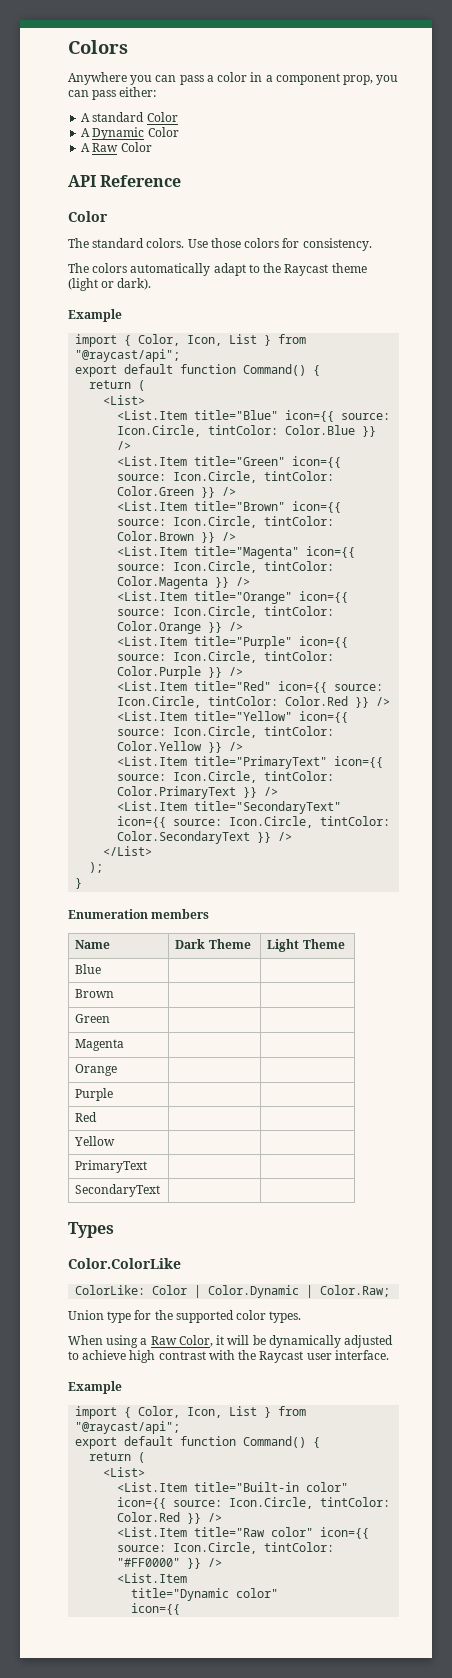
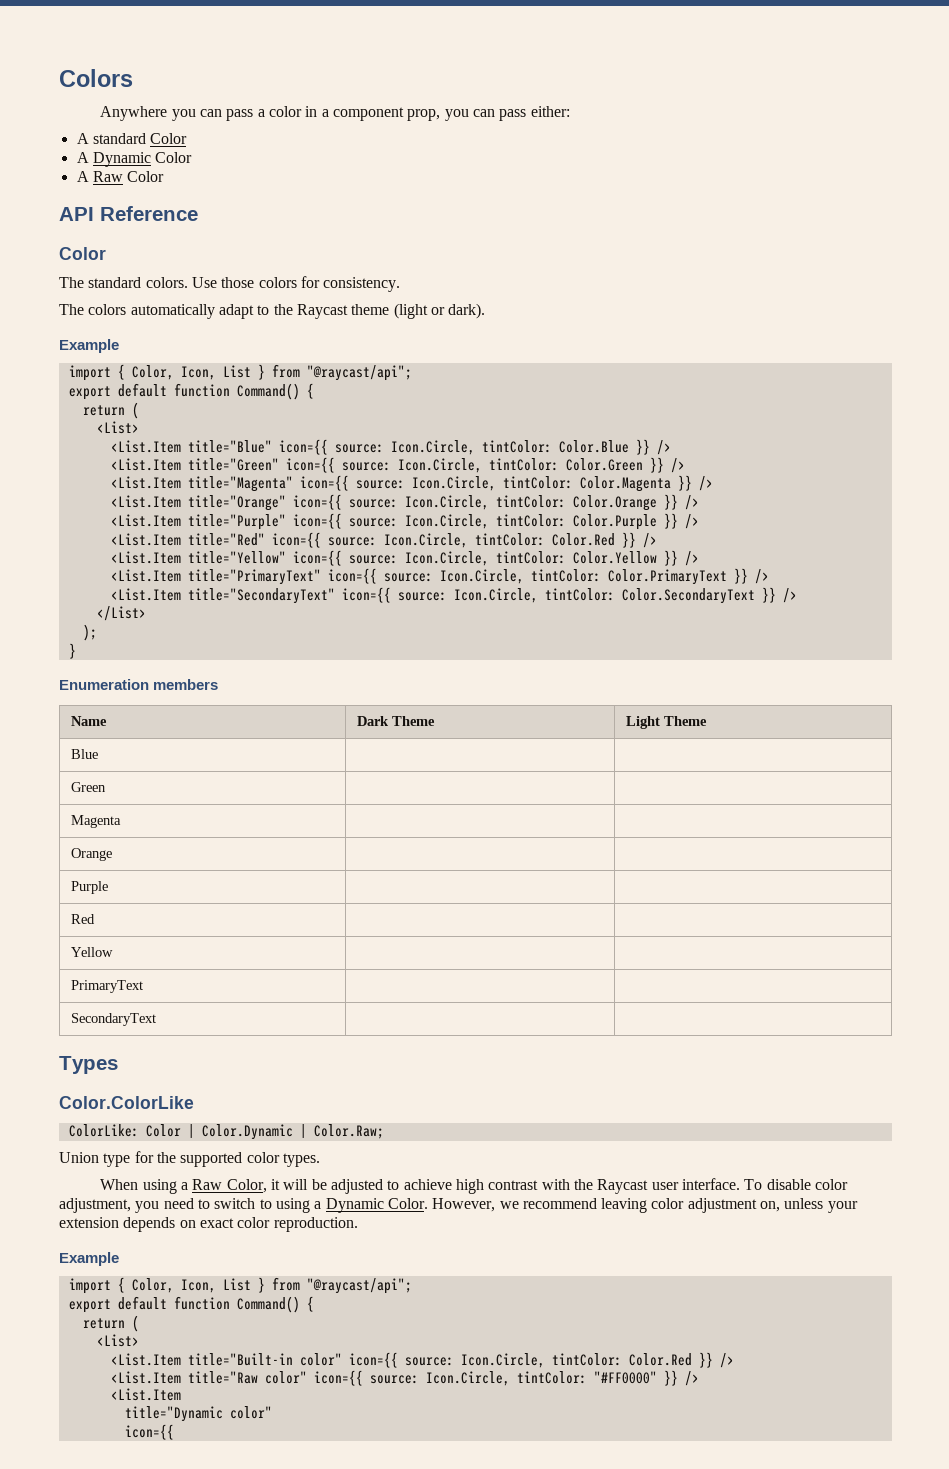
[117,501,342,513] [117,516,335,528] [117,531,237,543] // <List.Item title="Brown" icon={{ source: Icon.Circle, tintColor: Color.Brown }} /> -> (685, 465) none
[75,989,115,998] // Brown | | -> (99, 754) none
[268,1335,341,1348] dynamically -> (327, 1184) none
(389, 1355) none -> [744,1179,848,1190] [59,1198,858,1213] [59,1217,358,1232] To disable color adjustment, you need to switch to using a Dynamic Color. However, we recommend leaving color adjustment on, unless your extension depends on exact color reproduction.

